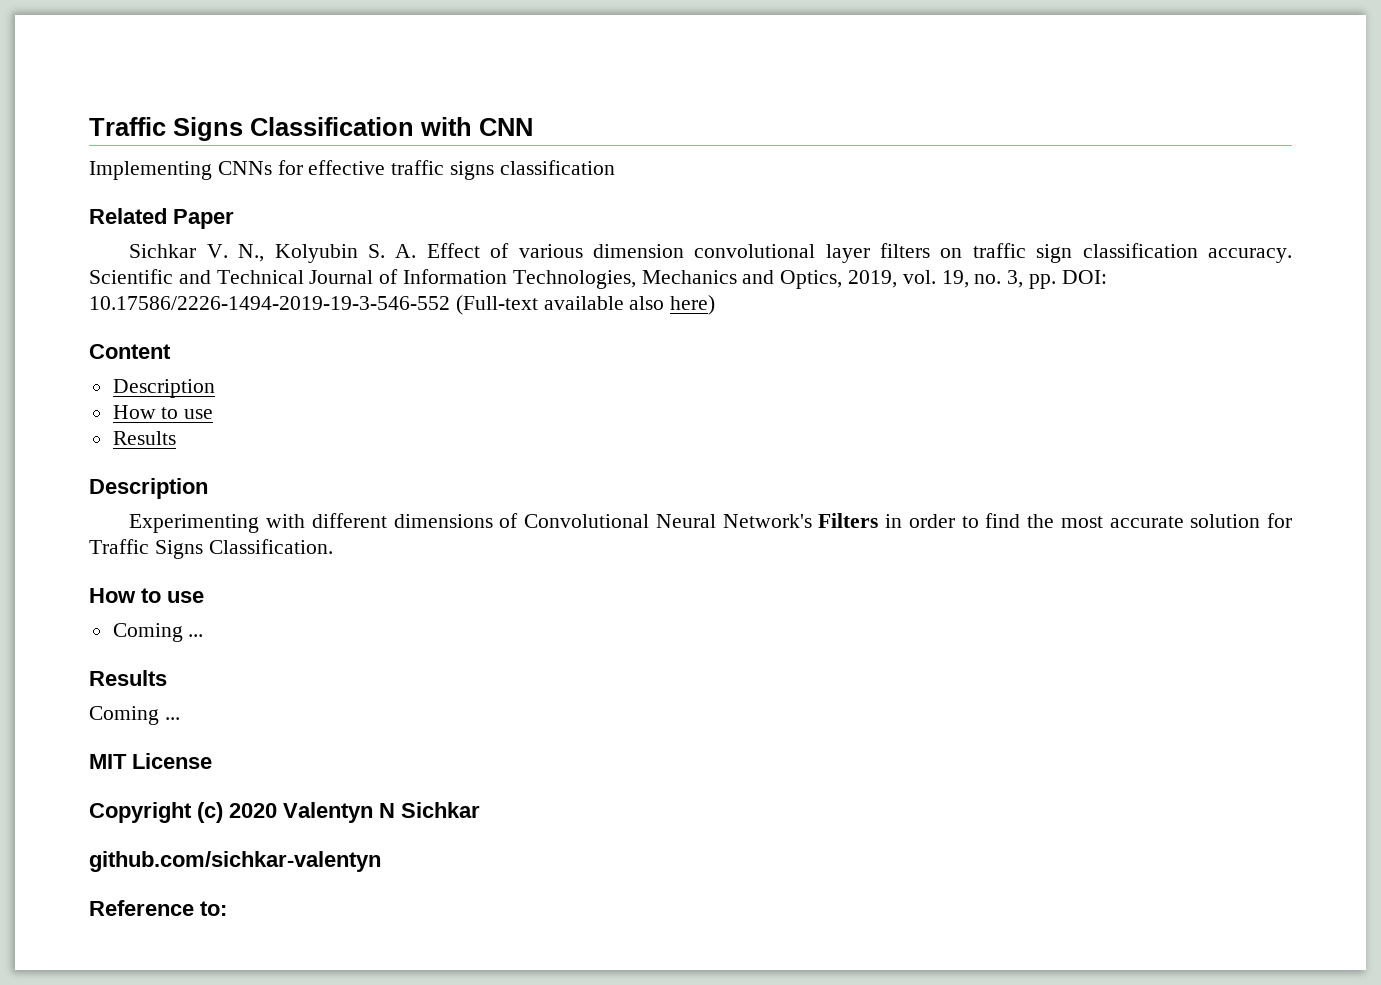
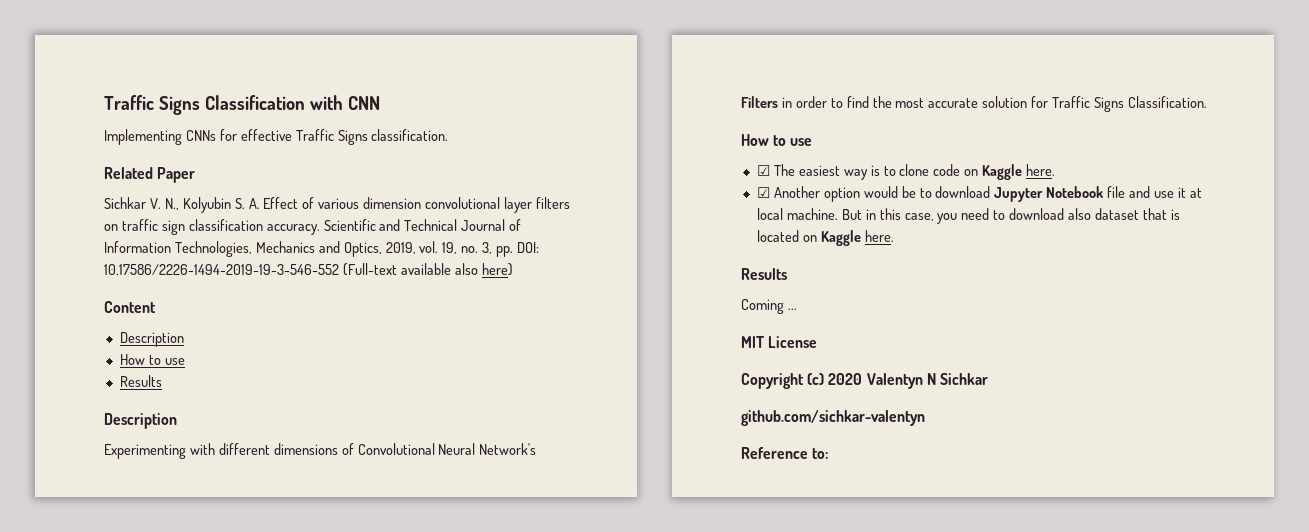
[391,160,615,180] traffic signs classification -> [295,129,449,145] Traffic Signs classification.
[112,623,204,642] Coming ... -> [756,164,1056,180] [756,186,1202,202] [756,208,1180,224] [756,230,894,246] ☑ The easiest way is to clone code on Kaggle here. // ☑ Another option would be to download Jupyter Notebook file and use it at local machine. But in this case, you need to download also dataset that is located on Kaggle here.

